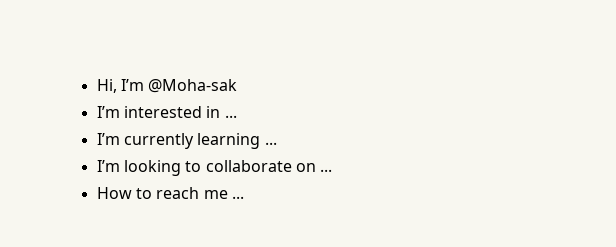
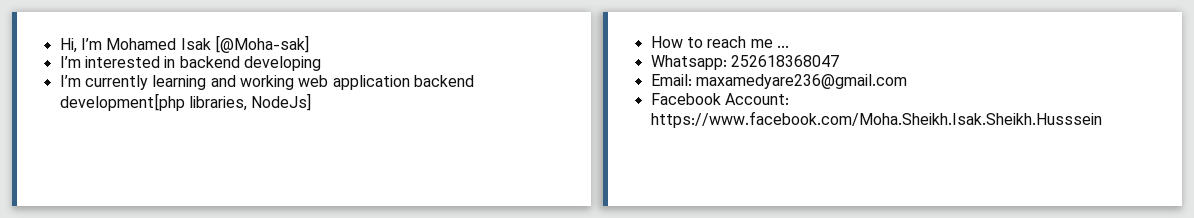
[148,79,238,93] @Moha-sak -> [106,35,309,53] Mohamed Isak [@Moha-sak]
[224,115,237,118] ... -> [179,56,321,71] backend developing
[264,142,277,145] [96,160,333,176] ... // I’m looking to collaborate on ... -> [210,75,474,90] [59,93,312,111] and working web application backend development[php libraries, NodeJs]
(244, 197) none -> [650,55,839,70] [650,74,907,89] [650,93,789,105] [650,111,1102,128] // Whatsapp: 252618368047 // Email: maxamedyare236@gmail.com // Facebook Account: https://www.facebook.com/Moha.Sheikh.Isak.Sheikh.Husssein

